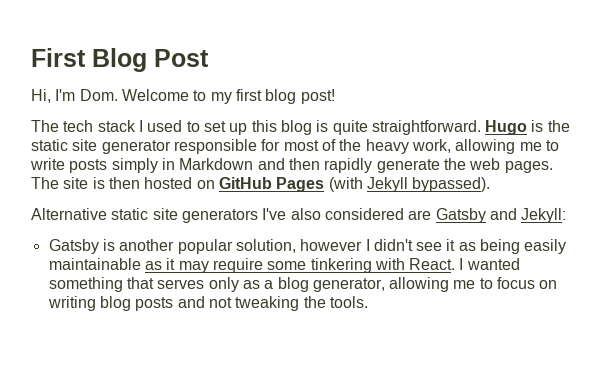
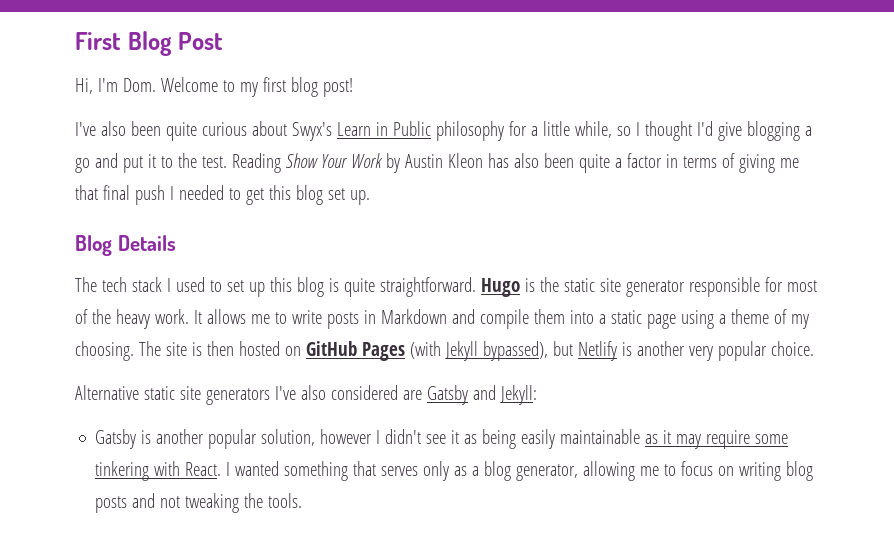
(335, 96) none -> [75,121,812,141] [75,153,799,173] [75,185,370,205] [75,235,176,256] // I've also been quite curious about Swyx's Learn in Public philosophy for a little while, so I thought I'd give blogging a go and put it to the test. Reading Show Your Work by Austin Kleon has also been quite a factor in terms of giving me that final push I needed to get this blog set up. // Blog Details
[411,139,516,154] work, allowing -> [154,309,246,324] work. It allows
[111,158,158,173] simply -> (359, 320) none
[288,158,553,173] then rapidly generate the web pages. -> [479,309,809,329] [75,341,134,361] compile them into a static page using a theme of my choosing.
[412,177,491,192] bypassed). -> [482,341,814,361] bypassed), but Netlify is another very popular choice.

